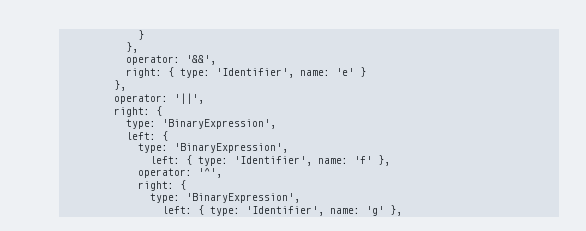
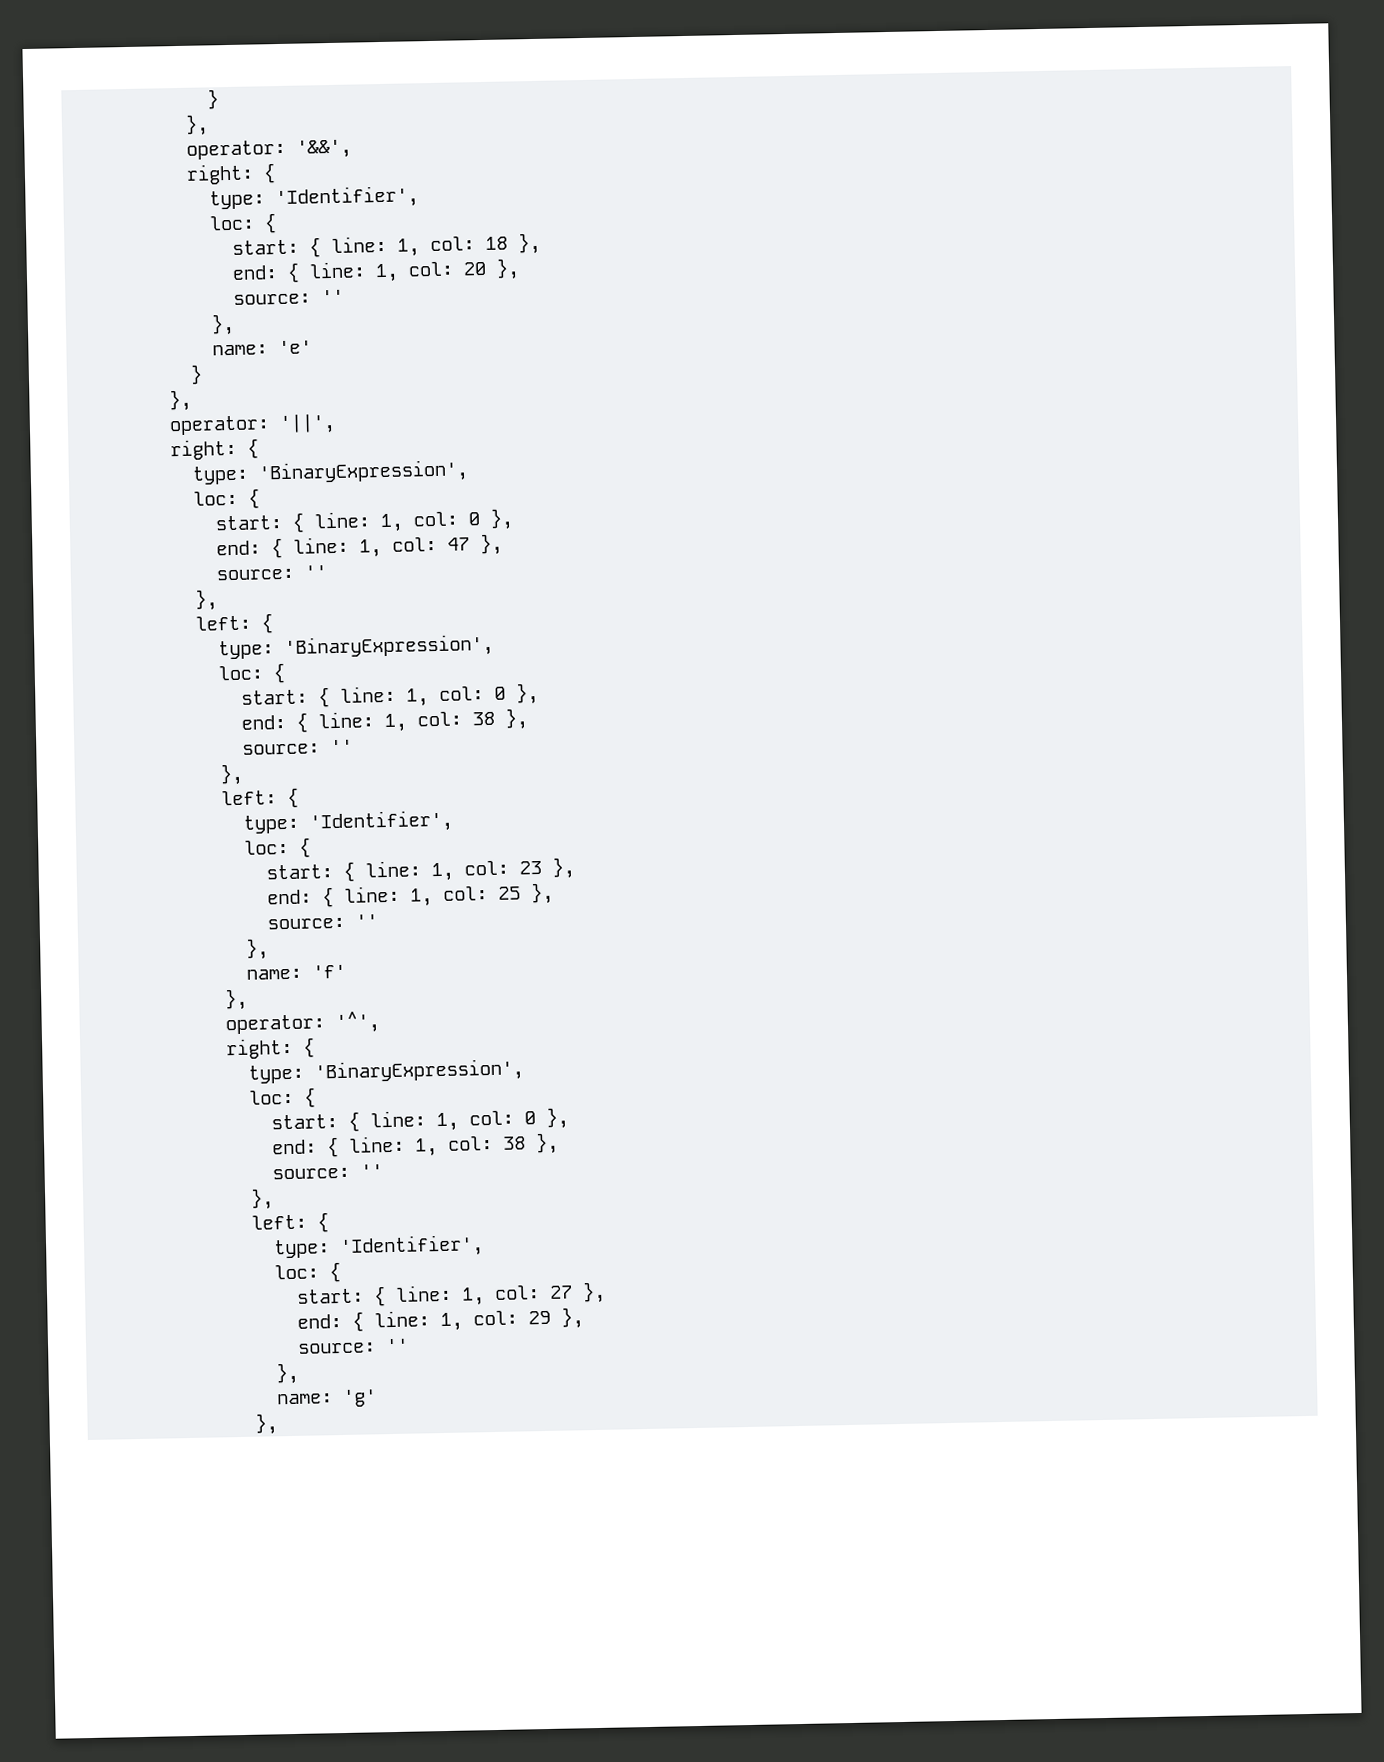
[179,68,294,78] type: 'Identifier', -> [208,185,419,210] [208,213,277,234] [231,232,541,258] [231,258,520,283] [232,289,344,305] [210,313,235,336] // type: 'Identifier', // loc: { // start: { line: 1, col: 18 }, // end: { line: 1, col: 20 }, // source: '' // }, //
(354, 72) none -> (312, 347) //
[125,131,168,141] [137,143,288,153] [149,155,312,166] left: { // type: 'BinaryExpression', // left: { type: 'Identifier', -> [192,488,260,509] [214,508,514,533] [215,533,503,559] [215,565,327,581] [194,589,218,611] [194,613,274,634] [217,633,494,660] [217,662,286,684] [240,682,539,708] [240,708,528,733] [241,739,353,755] [219,763,244,786] [220,787,299,808] [242,809,453,834] [243,837,311,858] [265,857,575,882] [266,882,554,908] [266,914,378,930] [245,938,269,960] loc: { // start: { line: 1, col: 0 }, // end: { line: 1, col: 47 }, // source: '' // }, // left: { // type: 'BinaryExpression', // loc: { // start: { line: 1, col: 0 }, // end: { line: 1, col: 38 }, // source: '' // }, // left: { // type: 'Identifier', // loc: { // start: { line: 1, col: 23 }, // end: { line: 1, col: 25 }, // source: '' // }, //
(372, 160) none -> (346, 971) //
[161,205,324,216] // left: { type: 'Identifier', -> [248,1087,316,1108] [270,1107,569,1132] [271,1132,559,1158] [271,1164,383,1180] [249,1188,274,1210] [250,1212,329,1233] [273,1234,484,1259] [273,1262,341,1283] [295,1281,606,1307] [296,1307,584,1332] [297,1338,409,1354] [275,1362,299,1385] // loc: { // start: { line: 1, col: 0 }, // end: { line: 1, col: 38 }, // source: '' // }, // left: { // type: 'Identifier', // loc: { // start: { line: 1, col: 27 }, // end: { line: 1, col: 29 }, // source: '' // }, //
(384, 211) none -> (377, 1398) //

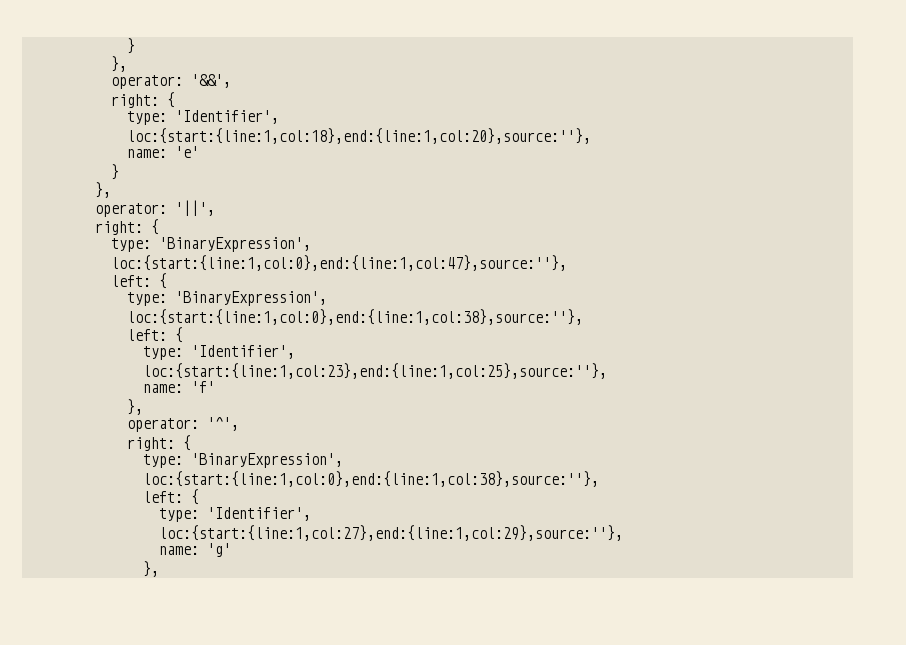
[208,213,277,234] [231,232,541,258] [231,258,520,283] [232,289,344,305] [210,313,235,336] loc: { // start: { line: 1, col: 18 }, // end: { line: 1, col: 20 }, // source: '' // }, -> [127,128,591,144] loc:{start:{line:1,col:18},end:{line:1,col:20},source:''},
[192,488,260,509] [214,508,514,533] [215,533,503,559] [215,565,327,581] [194,589,218,611] [194,613,274,634] [217,633,494,660] [217,662,286,684] [240,682,539,708] [240,708,528,733] [241,739,353,755] [219,763,244,786] [220,787,299,808] [242,809,453,834] [243,837,311,858] [265,857,575,882] [266,882,554,908] [266,914,378,930] [245,938,269,960] loc: { // start: { line: 1, col: 0 }, // end: { line: 1, col: 47 }, // source: '' // }, // left: { // type: 'BinaryExpression', // loc: { // start: { line: 1, col: 0 }, // end: { line: 1, col: 38 }, // source: '' // }, // left: { // type: 'Identifier', // loc: { // start: { line: 1, col: 23 }, // end: { line: 1, col: 25 }, // source: '' // }, -> [111,255,567,271] [111,273,167,289] [127,291,327,306] [127,309,583,325] [127,327,183,343] [143,345,295,360] [143,363,607,379] loc:{start:{line:1,col:0},end:{line:1,col:47},source:''}, // left: { // type: 'BinaryExpression', // loc:{start:{line:1,col:0},end:{line:1,col:38},source:''}, // left: { // type: 'Identifier', // loc:{start:{line:1,col:23},end:{line:1,col:25},source:''},
[248,1087,316,1108] [270,1107,569,1132] [271,1132,559,1158] [271,1164,383,1180] [249,1188,274,1210] [250,1212,329,1233] [273,1234,484,1259] [273,1262,341,1283] [295,1281,606,1307] [296,1307,584,1332] [297,1338,409,1354] [275,1362,299,1385] loc: { // start: { line: 1, col: 0 }, // end: { line: 1, col: 38 }, // source: '' // }, // left: { // type: 'Identifier', // loc: { // start: { line: 1, col: 27 }, // end: { line: 1, col: 29 }, // source: '' // }, -> [143,471,599,487] [143,489,199,505] [159,507,311,522] [159,525,623,541] loc:{start:{line:1,col:0},end:{line:1,col:38},source:''}, // left: { // type: 'Identifier', // loc:{start:{line:1,col:27},end:{line:1,col:29},source:''},

